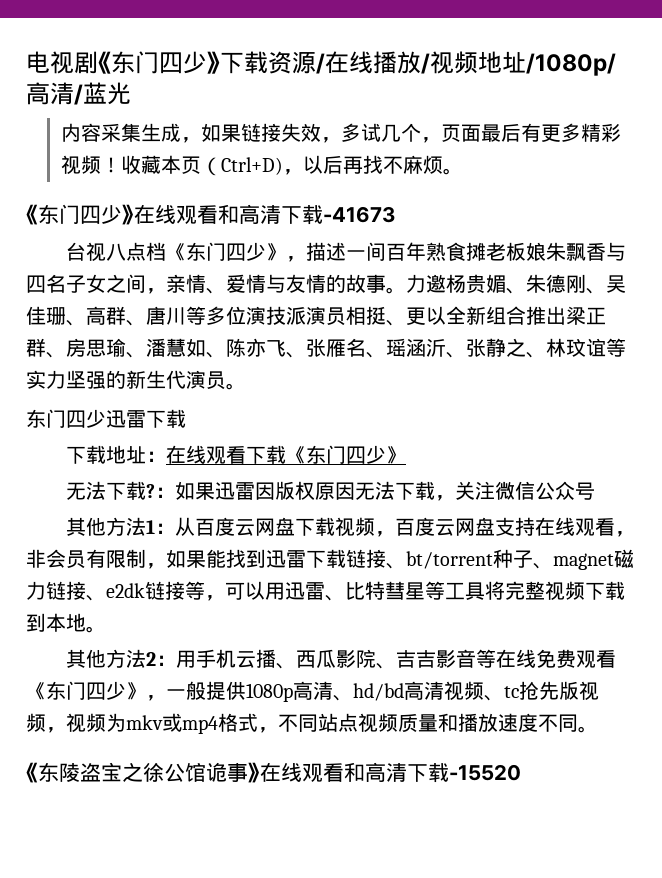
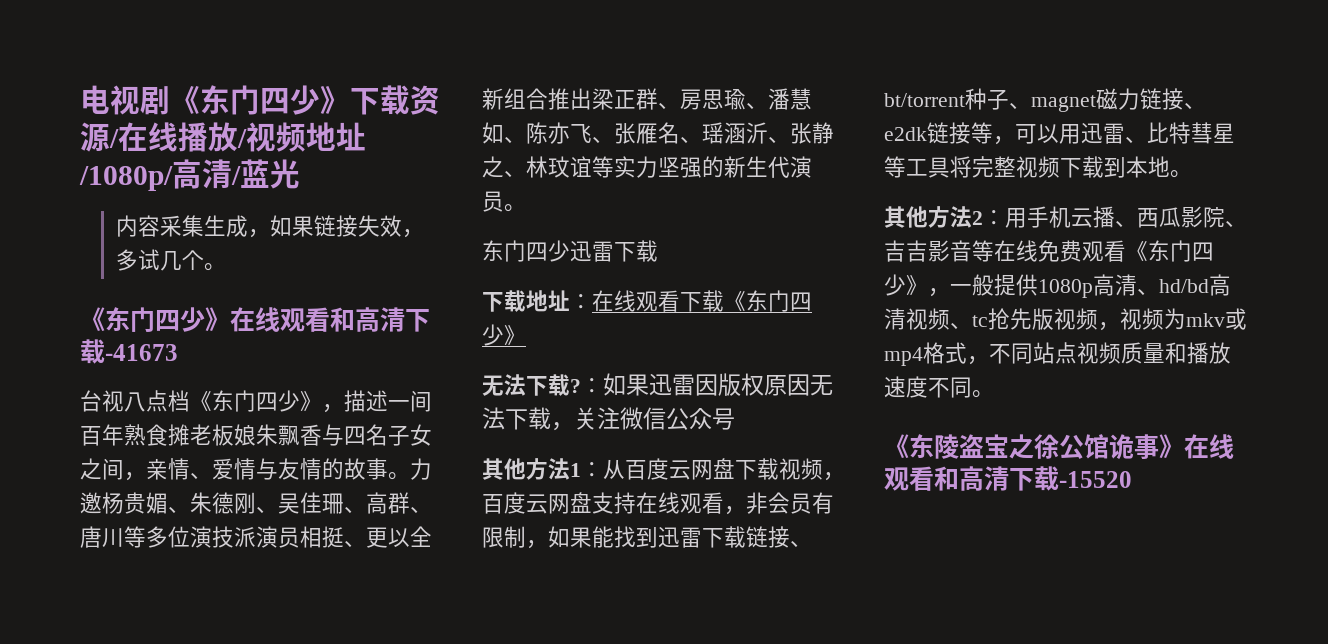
[421,123,622,143] [61,155,444,176] ，页面最后有更多精彩视频！收藏本页（Ctrl+D)，以后再找不麻烦 -> (205, 260) none

